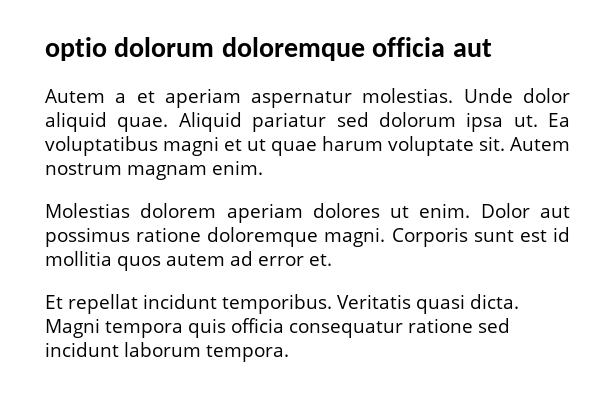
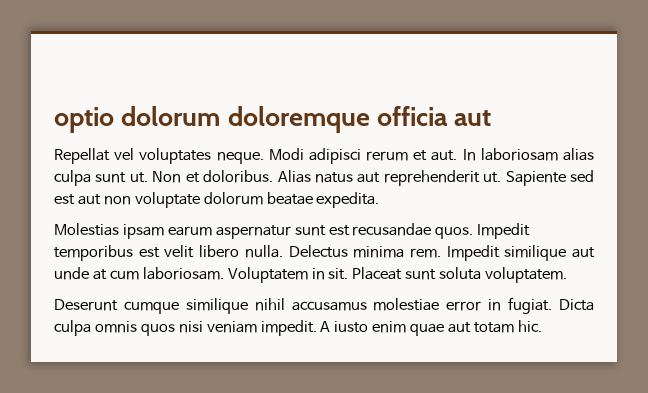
[45,88,570,108] [45,112,570,132] [45,136,570,156] [45,160,263,180] [45,203,570,223] [45,227,571,247] [45,251,332,271] [45,294,519,314] [45,318,510,338] [45,342,289,362] Autem a et aperiam aspernatur molestias. Unde dolor aliquid quae. Aliquid pariatur sed dolorum ipsa ut. Ea voluptatibus magni et ut quae harum voluptate sit. Autem nostrum magnam enim. // Molestias dolorem aperiam dolores ut enim. Dolor aut possimus ratione doloremque magni. Corporis sunt est id mollitia quos autem ad error et. // Et repellat incidunt temporibus. Veritatis quasi dicta. Magni tempora quis officia consequatur ratione sed incidunt laborum tempora. -> [54,148,594,164] [54,170,595,186] [54,192,380,208] [54,223,531,239] [54,245,595,261] [54,267,568,283] [54,297,595,314] [54,320,542,336] Repellat vel voluptates neque. Modi adipisci rerum et aut. In laboriosam alias culpa sunt ut. Non et doloribus. Alias natus aut reprehenderit ut. Sapiente sed est aut non voluptate dolorum beatae expedita. // Molestias ipsam earum aspernatur sunt est recusandae quos. Impedit temporibus est velit libero nulla. Delectus minima rem. Impedit similique aut unde at cum laboriosam. Voluptatem in sit. Placeat sunt soluta voluptatem. // Deserunt cumque similique nihil accusamus molestiae error in fugiat. Dicta culpa omnis quos nisi veniam impedit. A iusto enim quae aut totam hic.

